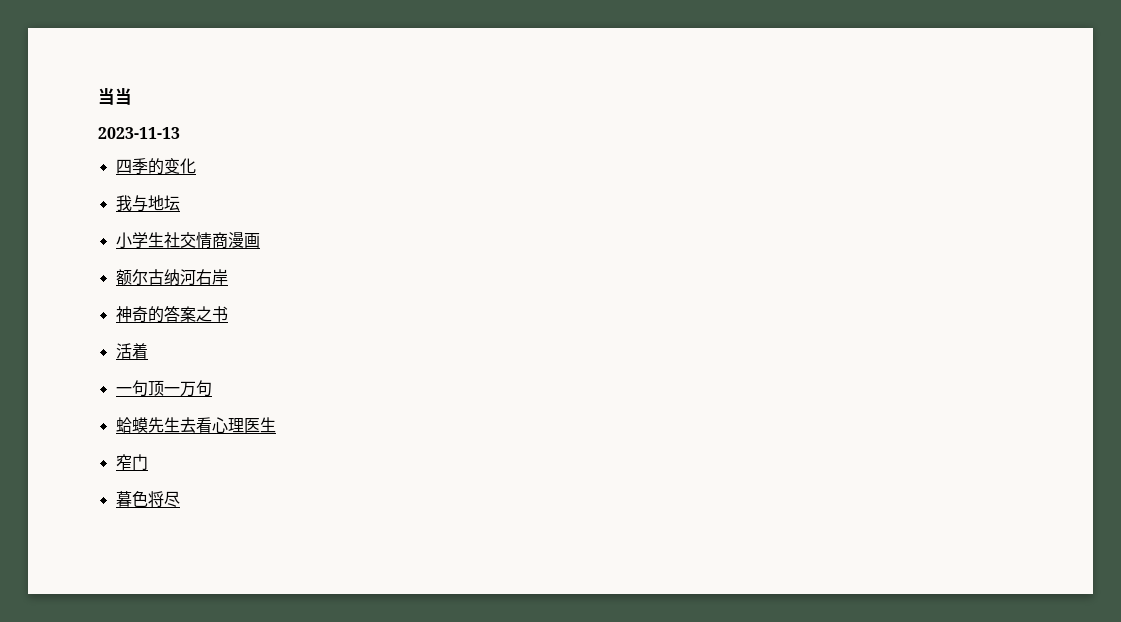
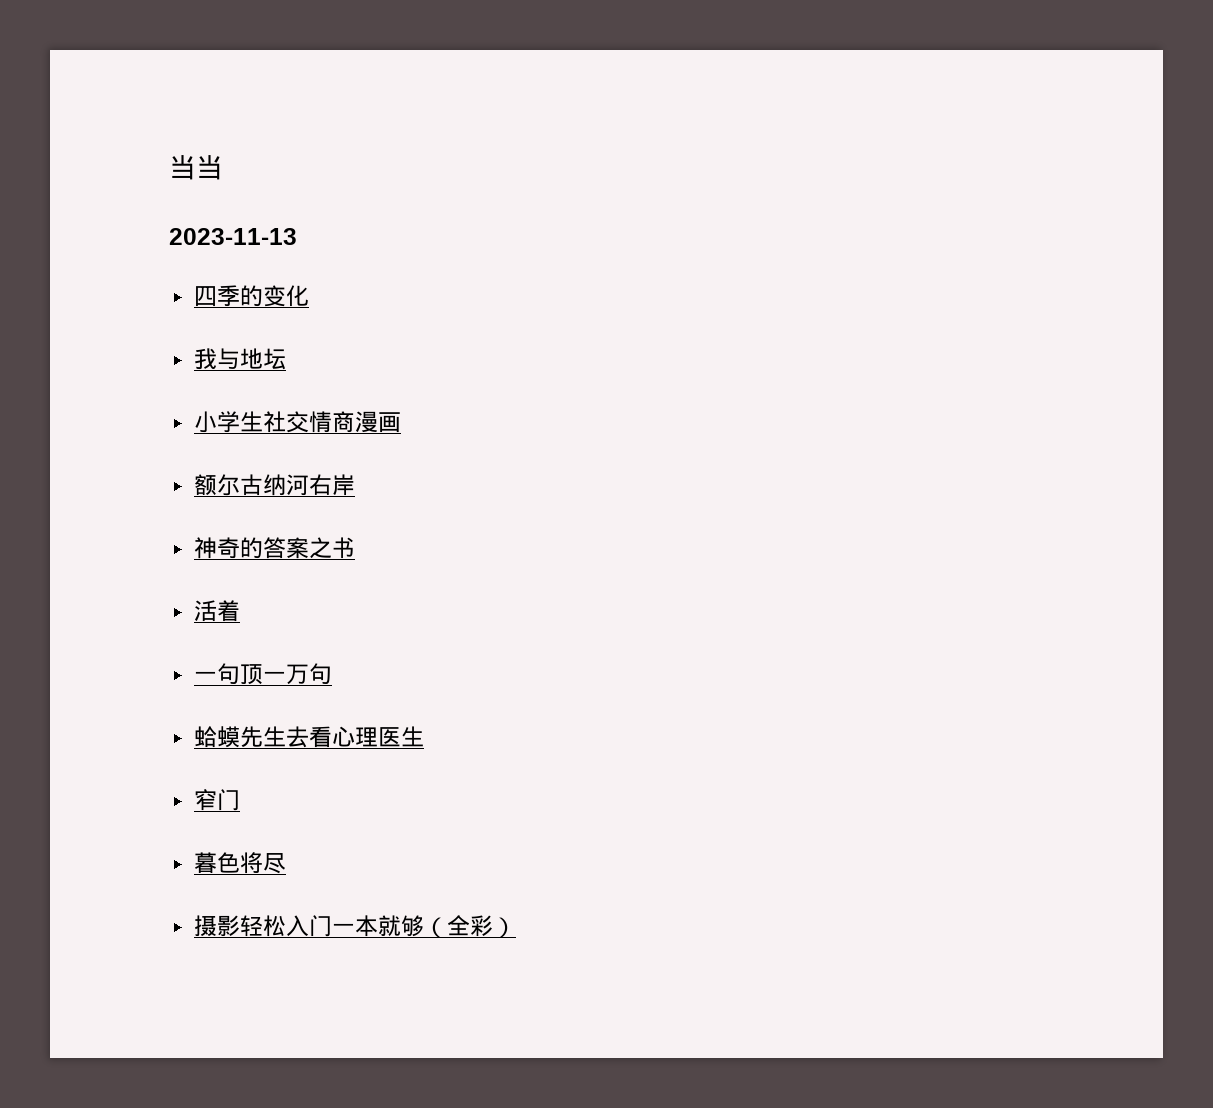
(180, 499) none -> [194,915,517,938] // 摄影轻松入门一本就够（全彩）

